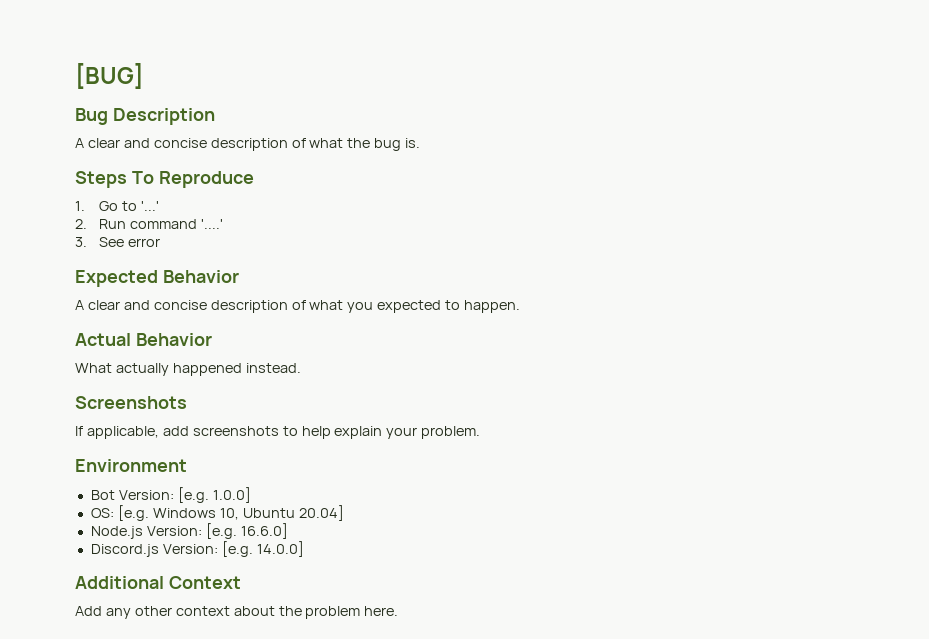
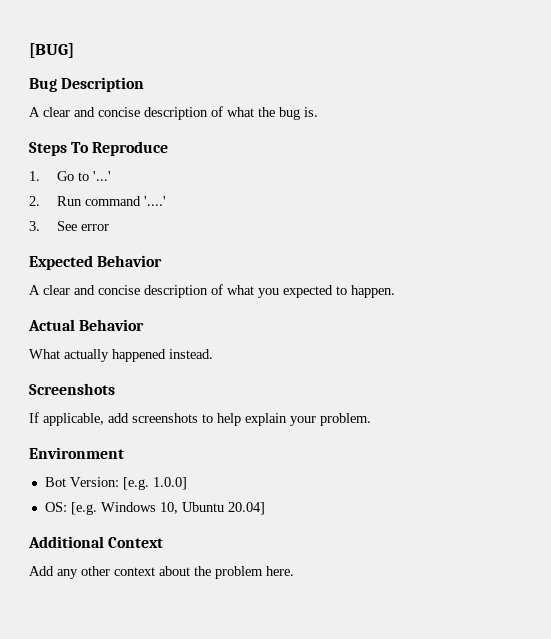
[90,523,288,539] [90,541,304,557] // Node.js Version: [e.g. 16.6.0] // Discord.js Version: [e.g. 14.0.0] -> (265, 508) none

